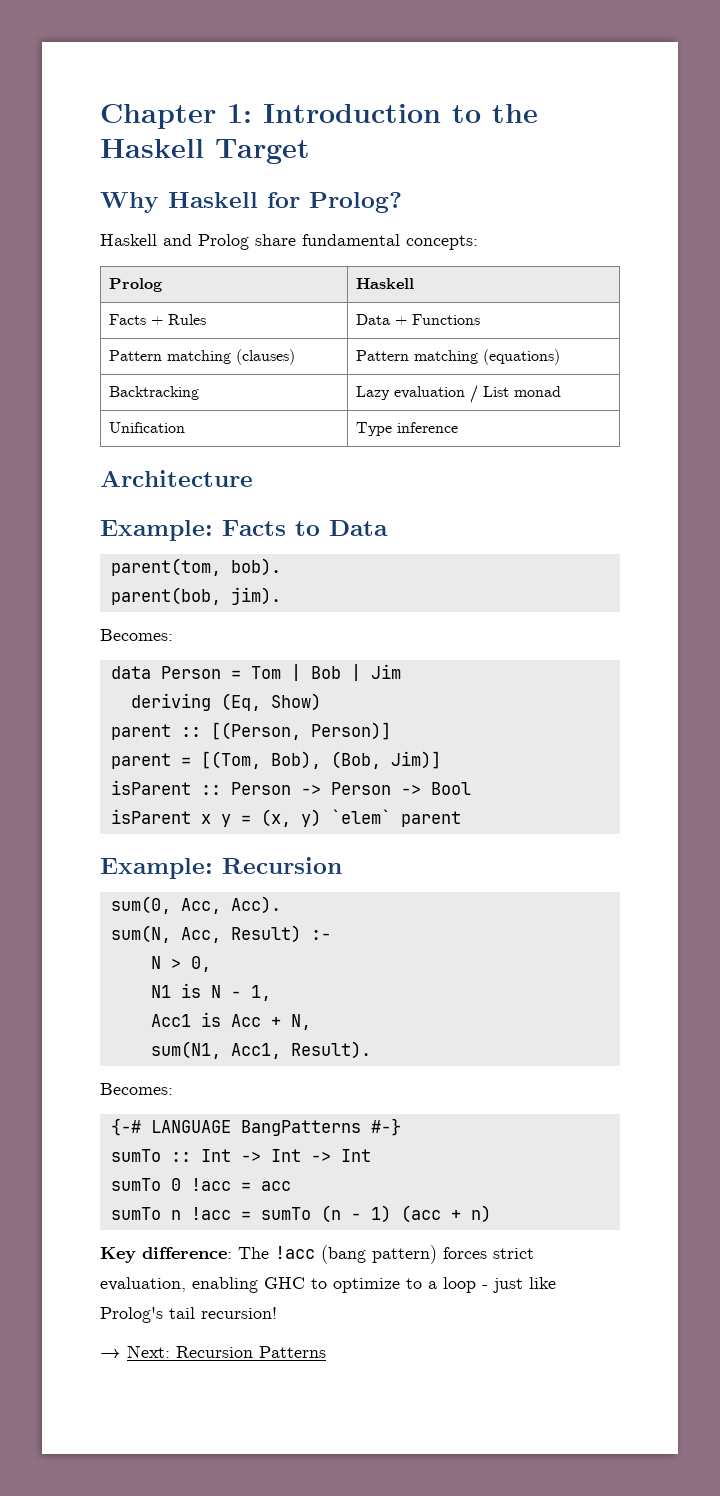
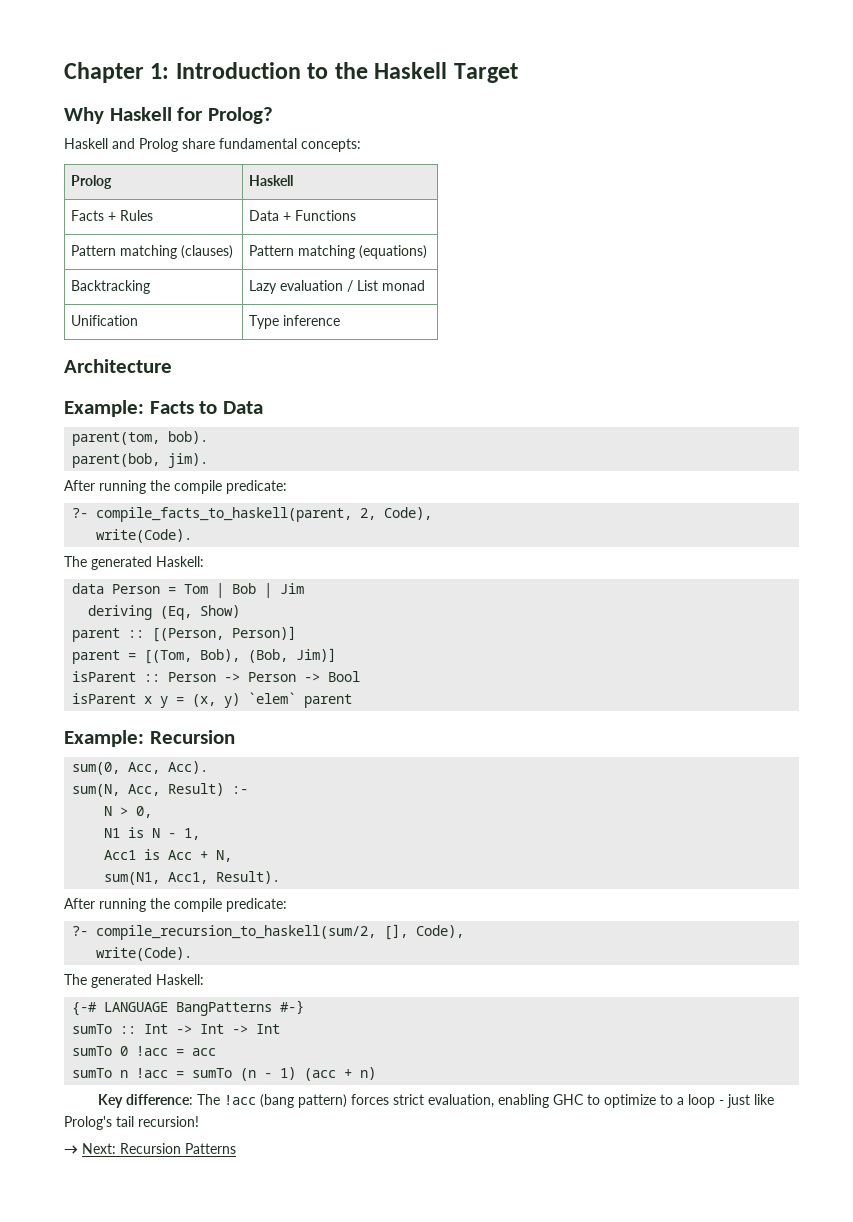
[100,629,173,641] Becomes: -> [64,480,287,494] [72,507,433,522] [96,529,193,543] [64,556,204,570] After running the compile predicate: // ?- compile_facts_to_haskell(parent, 2, Code), // write(Code). // The generated Haskell:
[100,1083,173,1095] Becomes: -> [64,898,287,912] [72,924,465,940] [96,947,193,961] [64,974,204,988] After running the compile predicate: // ?- compile_recursion_to_haskell(sum/2, [], Code), // write(Code). // The generated Haskell:

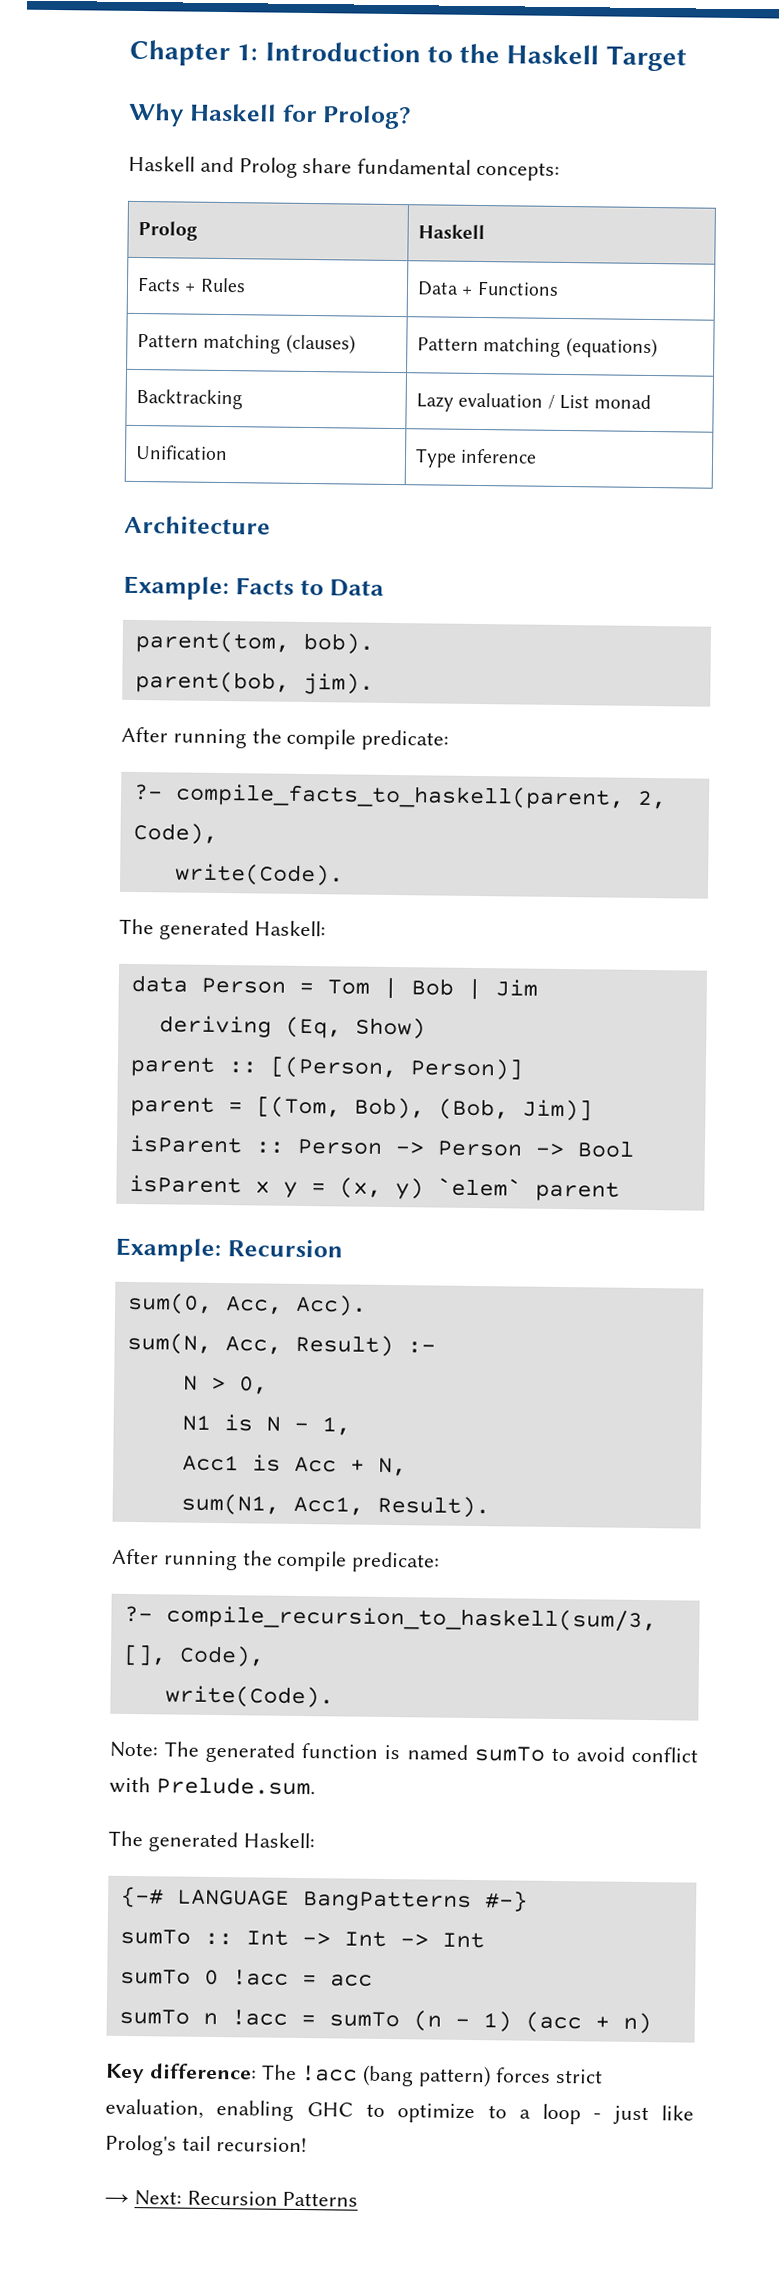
[96,925,377,940] compile_recursion_to_haskell(sum/2, -> [165,1605,657,1633] compile_recursion_to_haskell(sum/3,
(193, 954) none -> [109,1741,698,1763] [109,1776,316,1796] // Note: The generated function is named sumTo to avoid conflict with Prelude.sum.

